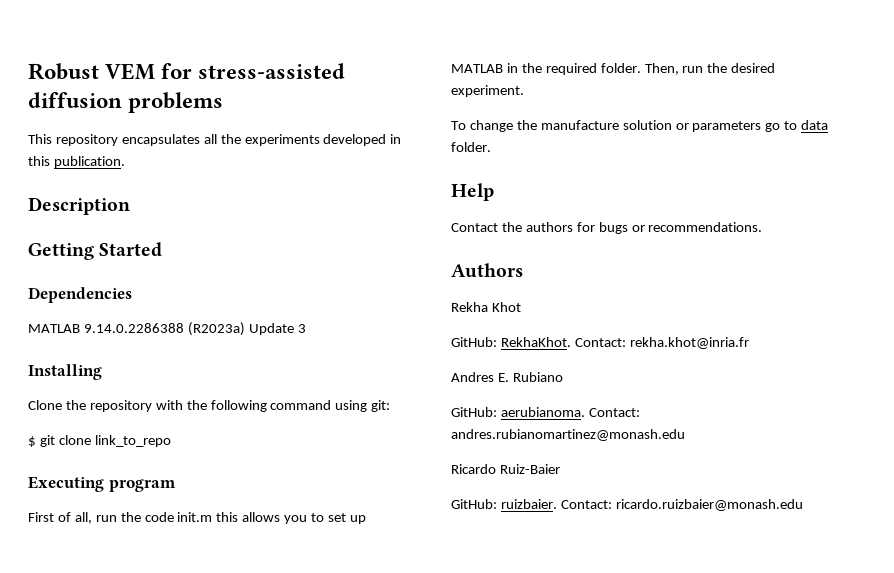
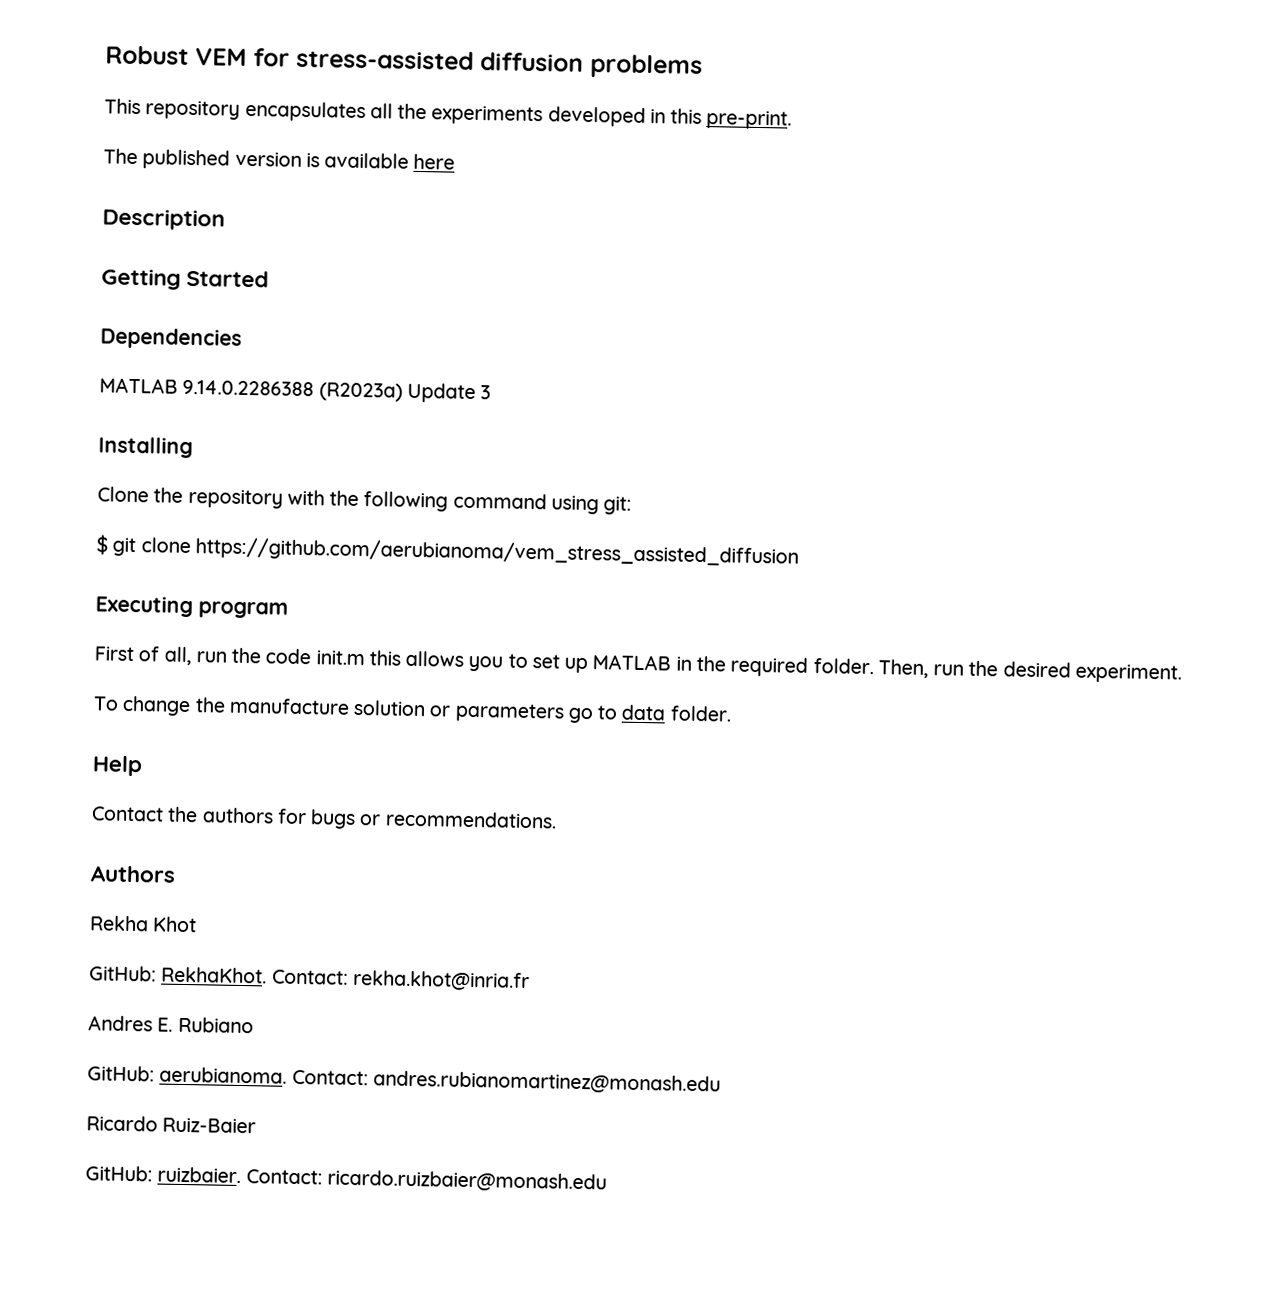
[53,156,125,168] publication. -> [706,110,793,130] [103,148,456,170] pre-print. // The published version is available here
[94,435,171,447] link_to_repo -> [194,537,799,568] https://github.com/aerubianoma/vem_stress_assisted_diffusion

